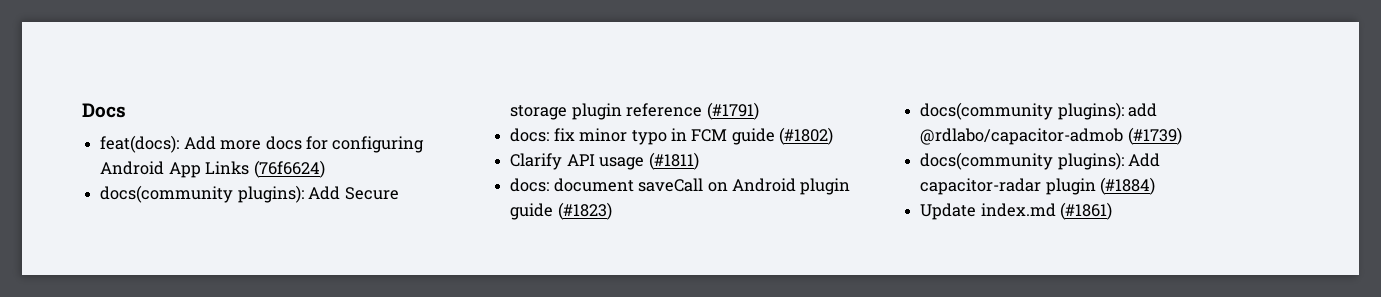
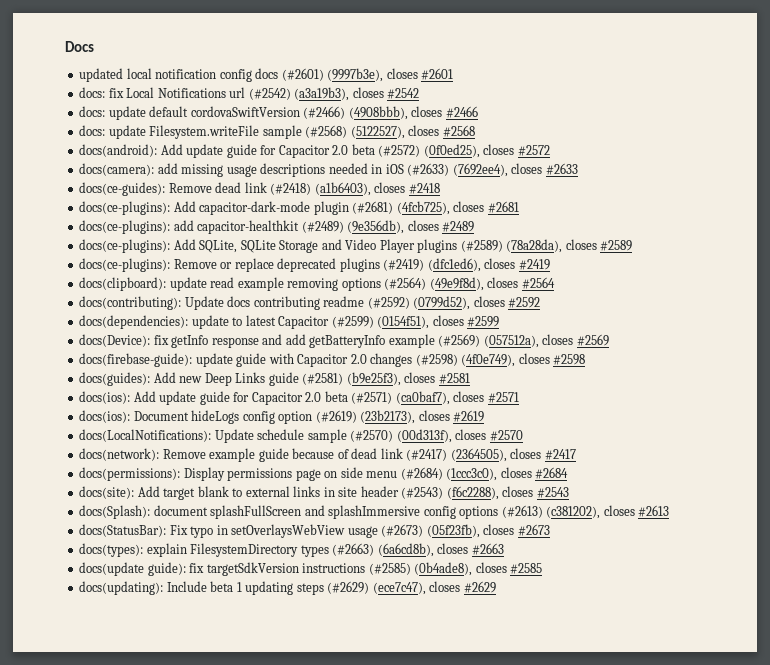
[100,135,425,153] [100,160,325,178] [100,185,399,203] [510,102,759,120] [510,127,834,145] [510,152,699,170] [510,178,851,195] [510,202,612,220] [920,102,1158,120] [920,127,1182,145] [920,152,1161,170] [920,177,1156,195] [920,202,1113,220] feat(docs): Add more docs for configuring Android App Links (76f6624) // docs(community plugins): Add Secure storage plugin reference (#1791) // docs: fix minor typo in FCM guide (#1802) // Clarify API usage (#1811) // docs: document saveCall on Android plugin guide (#1823) // docs(community plugins): add @rdlabo/capacitor-admob (#1739) // docs(community plugins): Add capacitor-radar plugin (#1884) // Update index.md (#1861) -> [79,68,454,82] [79,87,420,101] [79,106,478,120] [79,125,475,139] [79,144,550,158] [79,163,578,177] [79,182,440,196] [79,201,519,215] [79,220,475,234] [79,239,633,253] [79,258,550,272] [79,277,555,291] [79,296,541,310] [79,315,500,329] [79,334,609,348] [79,353,586,367] [79,372,470,386] [79,391,519,405] [79,410,485,424] [79,429,523,443] [79,448,576,462] [79,467,569,481] [79,486,569,500] [79,505,670,519] [79,524,550,538] [79,543,504,557] [79,562,543,576] [79,581,496,595] updated local notification config docs (#2601) (9997b3e), closes #2601 // docs: fix Local Notifications url (#2542) (a3a19b3), closes #2542 // docs: update default cordovaSwiftVersion (#2466) (4908bbb), closes #2466 // docs: update Filesystem.writeFile sample (#2568) (5122527), closes #2568 // docs(android): Add update guide for Capacitor 2.0 beta (#2572) (0f0ed25), closes #2572 // docs(camera): add missing usage descriptions needed in iOS (#2633) (7692ee4), closes #2633 // docs(ce-guides): Remove dead link (#2418) (a1b6403), closes #2418 // docs(ce-plugins): Add capacitor-dark-mode plugin (#2681) (4fcb725), closes #2681 // docs(ce-plugins): add capacitor-healthkit (#2489) (9e356db), closes #2489 // docs(ce-plugins): Add SQLite, SQLite Storage and Video Player plugins (#2589) (78a28da), closes #2589 // docs(ce-plugins): Remove or replace deprecated plugins (#2419) (dfc1ed6), closes #2419 // docs(clipboard): update read example removing options (#2564) (49e9f8d), closes #2564 // docs(contributing): Update docs contributing readme (#2592) (0799d52), closes #2592 // docs(dependencies): update to latest Capacitor (#2599) (0154f51), closes #2599 // docs(Device): fix getInfo response and add getBatteryInfo example (#2569) (057512a), closes #2569 // docs(firebase-guide): update guide with Capacitor 2.0 changes (#2598) (4f0e749), closes #2598 // docs(guides): Add new Deep Links guide (#2581) (b9e25f3), closes #2581 // docs(ios): Add update guide for Capacitor 2.0 beta (#2571) (ca0baf7), closes #2571 // docs(ios): Document hideLogs config option (#2619) (23b2173), closes #2619 // docs(LocalNotifications): Update schedule sample (#2570) (00d313f), closes #2570 // docs(network): Remove example guide because of dead link (#2417) (2364505), closes #2417 // docs(permissions): Display permissions page on side menu (#2684) (1ccc3c0), closes #2684 // docs(site): Add target blank to external links in site header (#2543) (f6c2288), closes #2543 // docs(Splash): document splashFullScreen and splashImmersive config options (#2613) (c381202), closes #2613 // docs(StatusBar): Fix typo in setOverlaysWebView usage (#2673) (05f23fb), closes #2673 // docs(types): explain FilesystemDirectory types (#2663) (6a6cd8b), closes #2663 // docs(update guide): fix targetSdkVersion instructions (#2585) (0b4ade8), closes #2585 // docs(updating): Include beta 1 updating steps (#2629) (ece7c47), closes #2629

